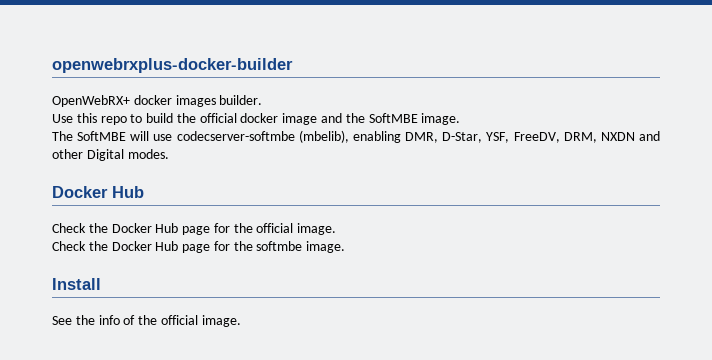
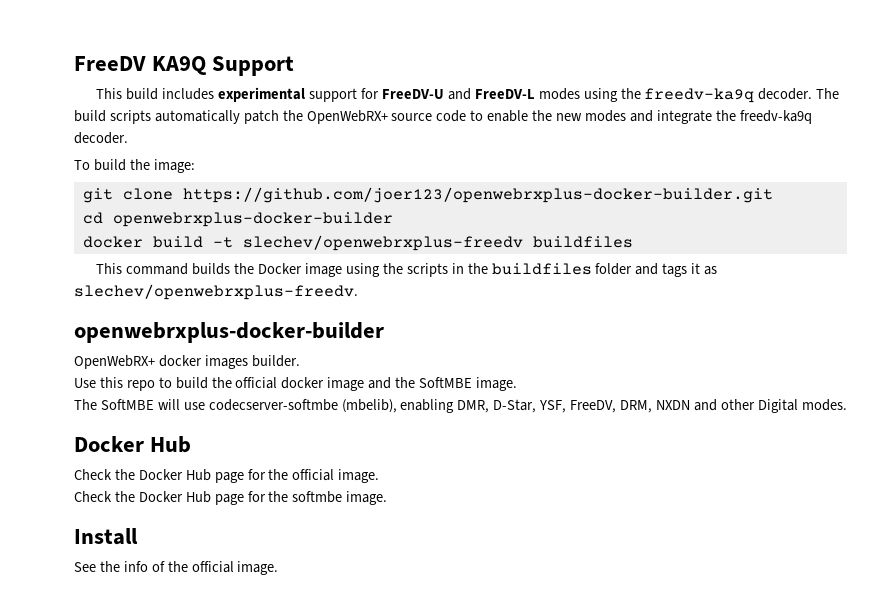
(52, 65) none -> [74,56,295,76] [96,87,840,103] [74,110,812,124] [74,132,128,144] [74,159,195,173] [82,187,773,203] [82,212,393,227] [82,235,633,251] [96,263,718,277] [74,284,358,300] FreeDV KA9Q Support // This build includes experimental support for FreeDV-U and FreeDV-L modes using the freedv-ka9q decoder. The build scripts automatically patch the OpenWebRX+ source code to enable the new modes and integrate the freedv-ka9q decoder. // To build the image: // git clone https://github.com/joer123/openwebrxplus-docker-builder.git // cd openwebrxplus-docker-builder // docker build -t slechev/openwebrxplus-freedv buildfiles // This command builds the Docker image using the scripts in the buildfiles folder and tags it as slechev/openwebrxplus-freedv. //

